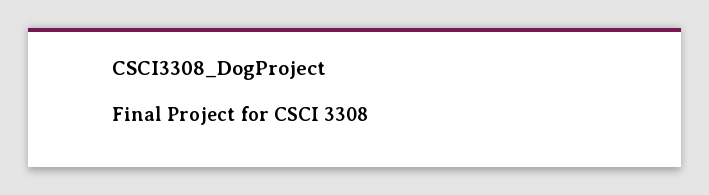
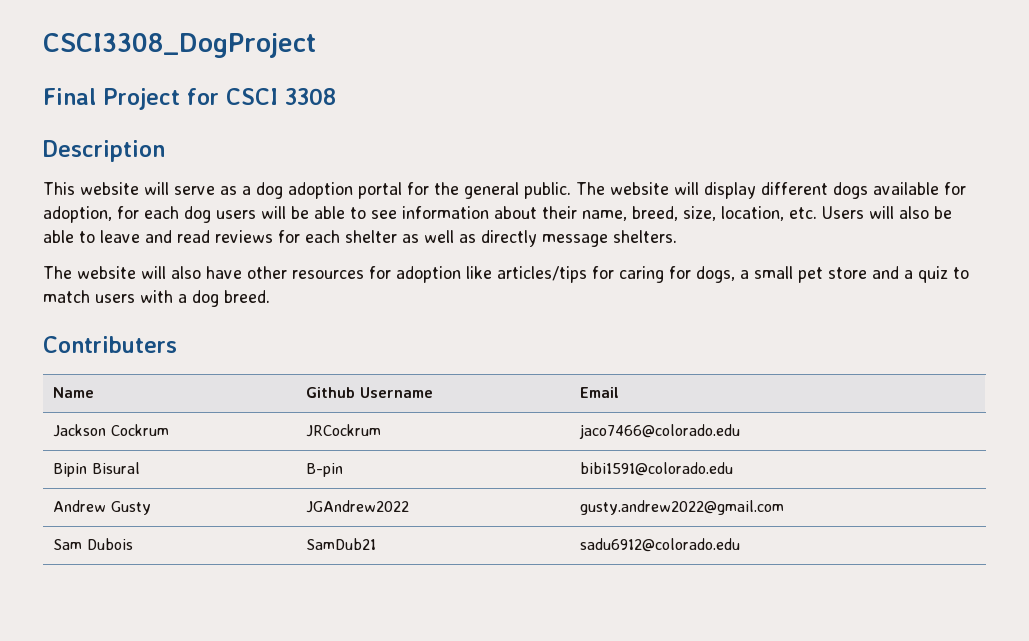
(369, 114) none -> [43,140,165,162] [43,182,966,199] [43,206,952,223] [43,230,677,247] [43,266,969,283] [43,290,270,307] [43,336,177,353] [53,387,95,398] [306,387,434,398] [580,387,620,398] [53,424,170,437] [306,424,382,437] [579,424,741,439] [53,462,141,477] [306,463,344,477] [580,462,734,476] [53,500,152,515] [306,500,410,513] [580,500,785,515] [53,538,134,550] [306,538,377,550] [580,538,741,552] // Description // This website will serve as a dog adoption portal for the general public. The website will display different dogs available for adoption, for each dog users will be able to see information about their name, breed, size, location, etc. Users will also be able to leave and read reviews for each shelter as well as directly message shelters. // The website will also have other resources for adoption like articles/tips for caring for dogs, a small pet store and a quiz to match users with a dog breed. // Contributers // Name | Github Username | Email // Jackson Cockrum | JRCockrum | jaco7466@colorado.edu // Bipin Bisural | B-pin | bibi1591@colorado.edu // Andrew Gusty | JGAndrew2022 | gusty.andrew2022@gmail.com // Sam Dubois | SamDub21 | sadu6912@colorado.edu

